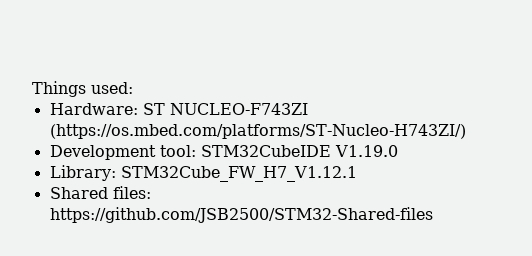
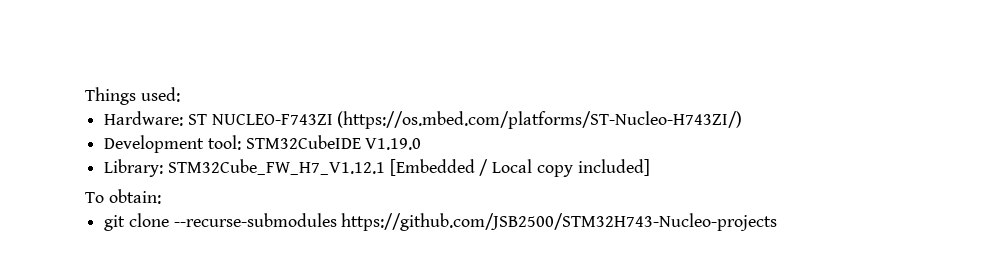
[49,186,151,199] [49,207,433,223] // Shared files: https://github.com/JSB2500/STM32-Shared-files -> [389,159,650,177] [85,189,161,204] [104,213,778,231] [Embedded / Local copy included] // To obtain: // git clone --recurse-submodules https://github.com/JSB2500/STM32H743-Nucleo-projects

